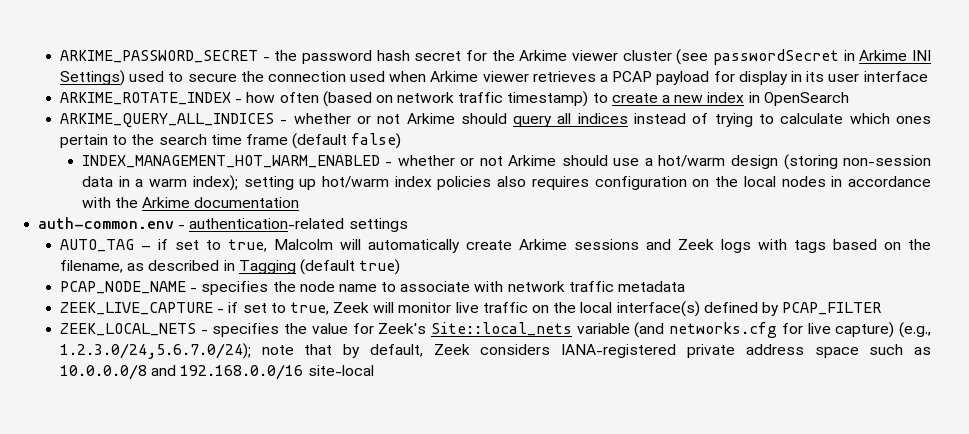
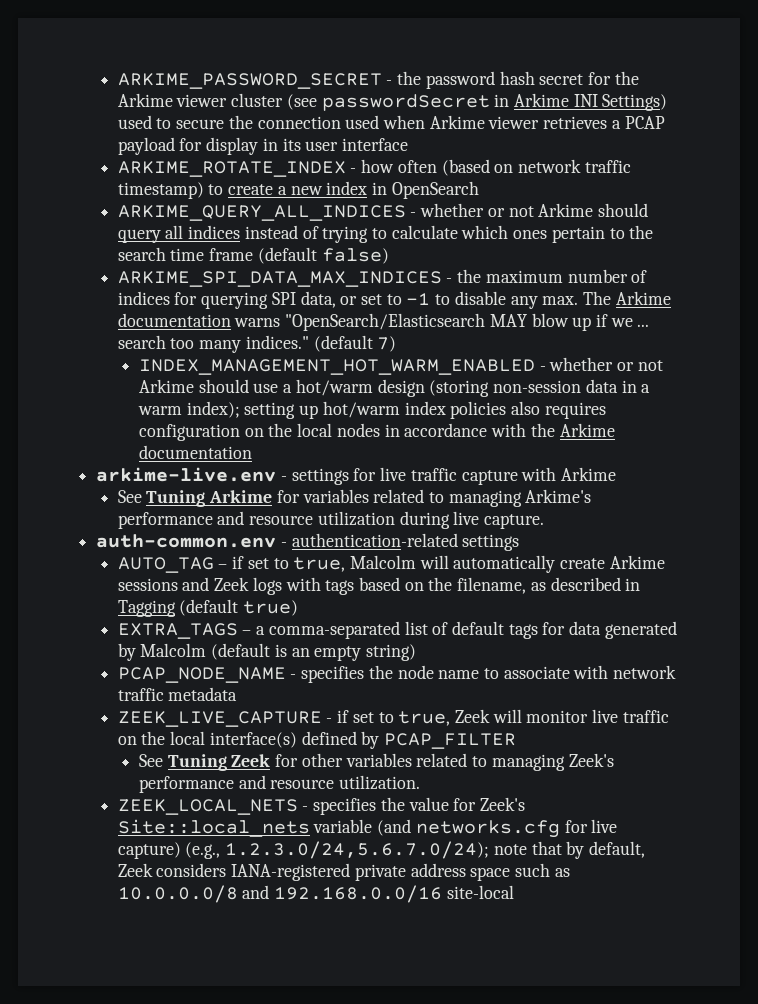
(402, 141) none -> [117,269,648,287] [117,291,671,309] [117,313,650,331] [117,335,397,353] // ARKIME_SPI_DATA_MAX_INDICES - the maximum number of indices for querying SPI data, or set to -1 to disable any max. The Arkime documentation warns "OpenSearch/Elasticsearch MAY blow up if we ... search too many indices." (default 7)
(300, 202) none -> [96,467,617,485] [117,489,592,507] [117,511,544,529] // arkime-live.env - settings for live traffic capture with Arkime // See Tuning Arkime for variables related to managing Arkime's performance and resource utilization during live capture.
(401, 267) none -> [117,621,677,639] [117,643,416,661] // EXTRA_TAGS – a comma-separated list of default tags for data generated by Malcolm (default is an empty string)
(882, 308) none -> [138,753,614,771] [138,775,421,793] // See Tuning Zeek for other variables related to managing Zeek's performance and resource utilization.

